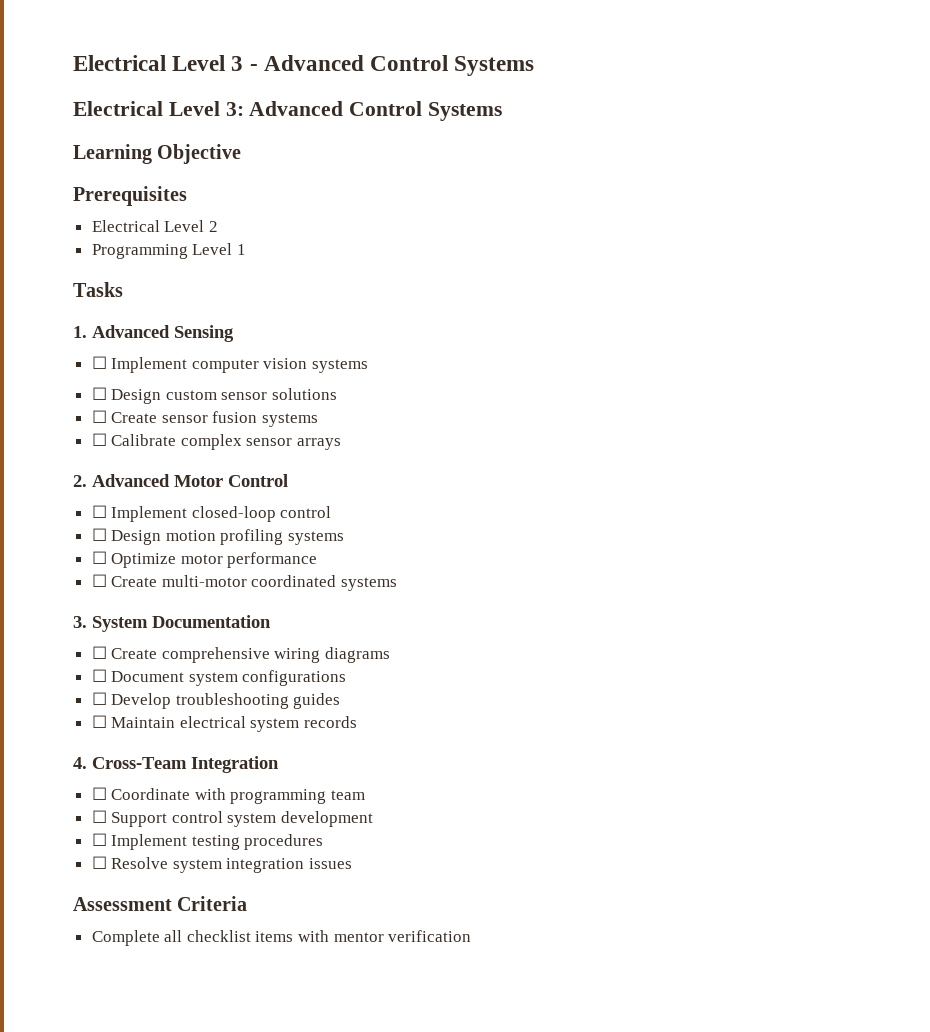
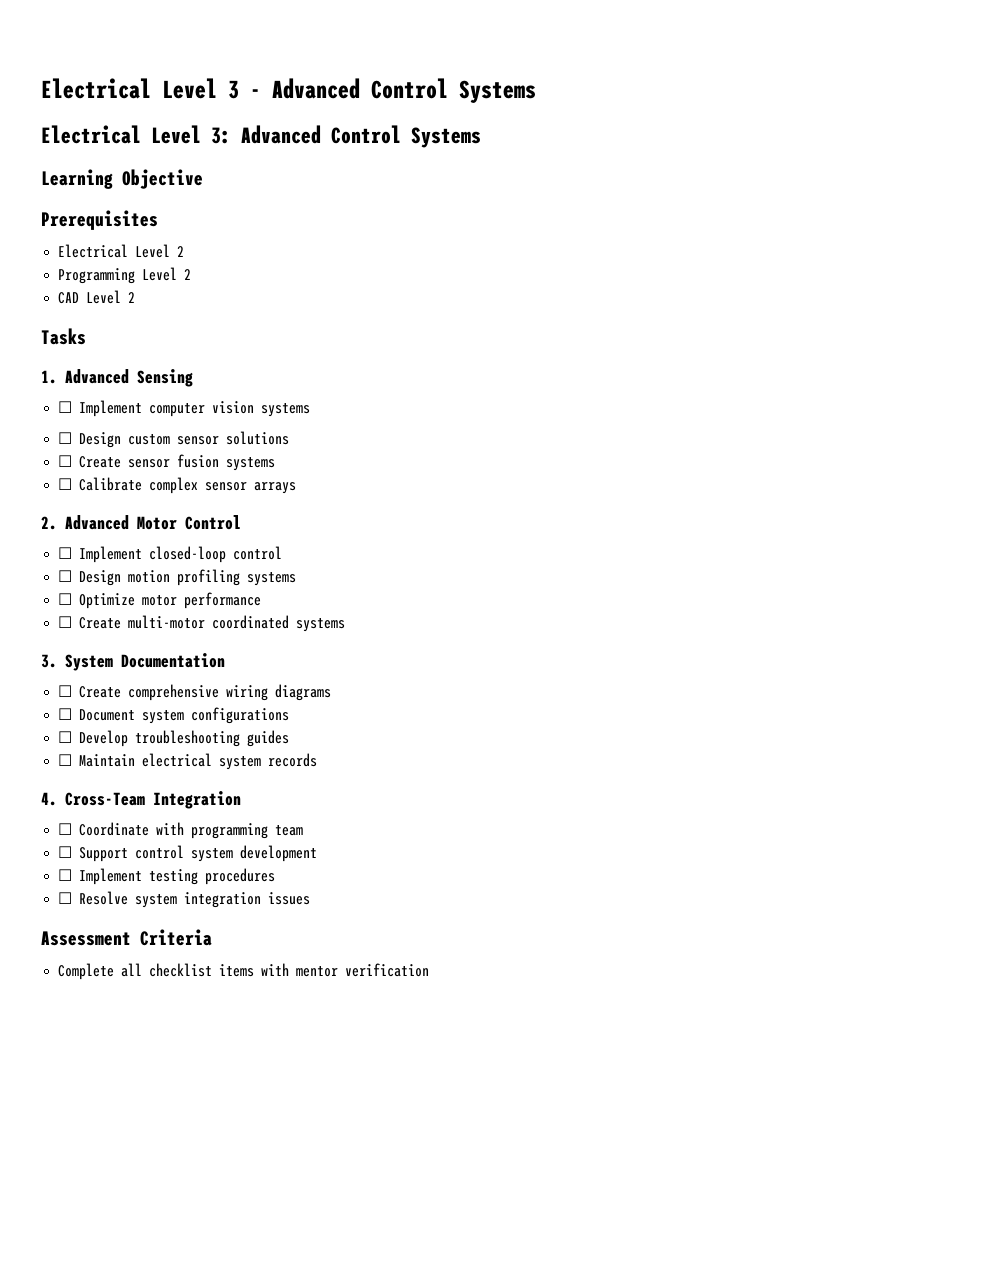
[236,244,246,255] 1 -> [184,269,192,280] [58,290,136,304] 2 // CAD Level 2

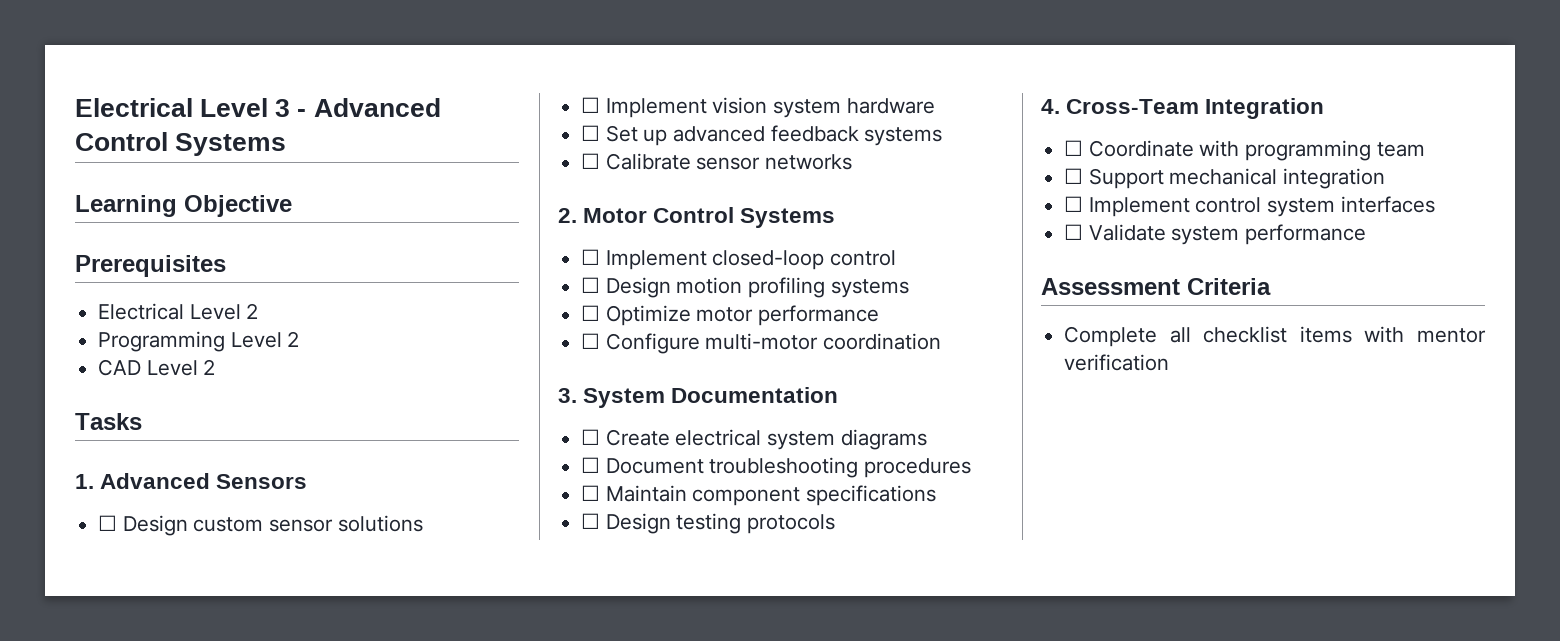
[41,125,481,148] // Electrical Level 3: Advanced Control Systems -> (287, 144) none
[137,369,193,387] [58,400,311,417] Sensing // ☐ Implement computer vision systems -> [216,474,308,489] Sensors
[79,454,220,468] Create sensor fusion -> [605,97,935,118] [581,125,859,146] Implement vision system hardware // ☐ Set up advanced feedback
[149,477,297,494] complex sensor arrays -> [696,154,853,170] sensor networks
[65,515,129,530] Advanced -> (577, 215) none
(241, 522) none -> [740,208,836,228] Systems
[79,615,346,632] Create multi-motor coordinated systems -> [605,333,942,354] Configure multi-motor coordination
[128,684,269,701] comprehensive wiring -> [675,429,836,450] electrical system
[142,707,290,724] [58,730,290,747] [58,753,318,770] system configurations // ☐ Develop troubleshooting guides // ☐ Maintain electrical system records -> [709,457,972,478] [581,485,937,506] [581,513,836,534] troubleshooting procedures // ☐ Maintain component specifications // ☐ Design testing protocols
[135,845,318,862] [58,868,276,885] [58,891,311,908] control system development // ☐ Implement testing procedures // ☐ Resolve system integration issues -> [1169,168,1386,189] [1064,196,1435,217] [1064,224,1367,245] mechanical integration // ☐ Implement control system interfaces // ☐ Validate system performance

